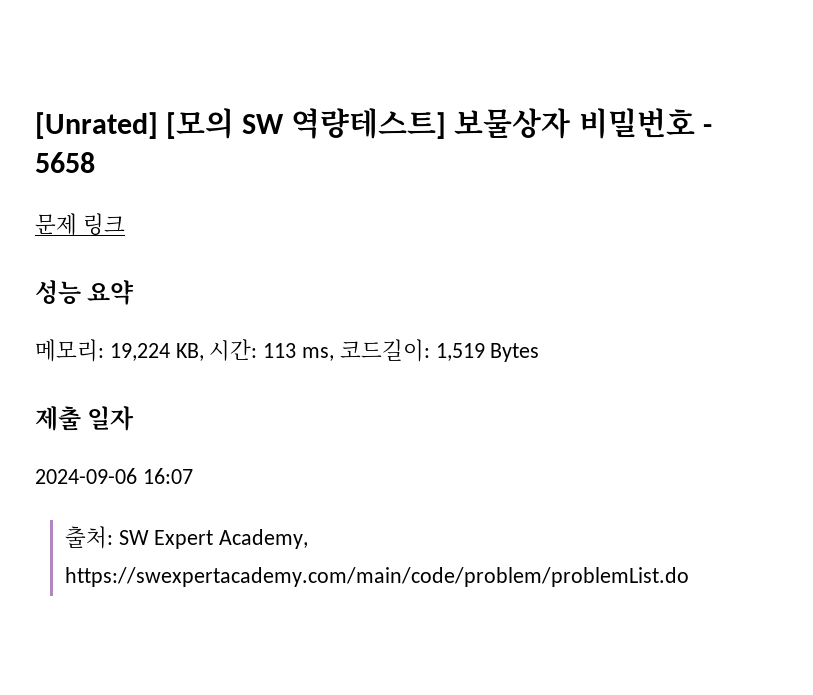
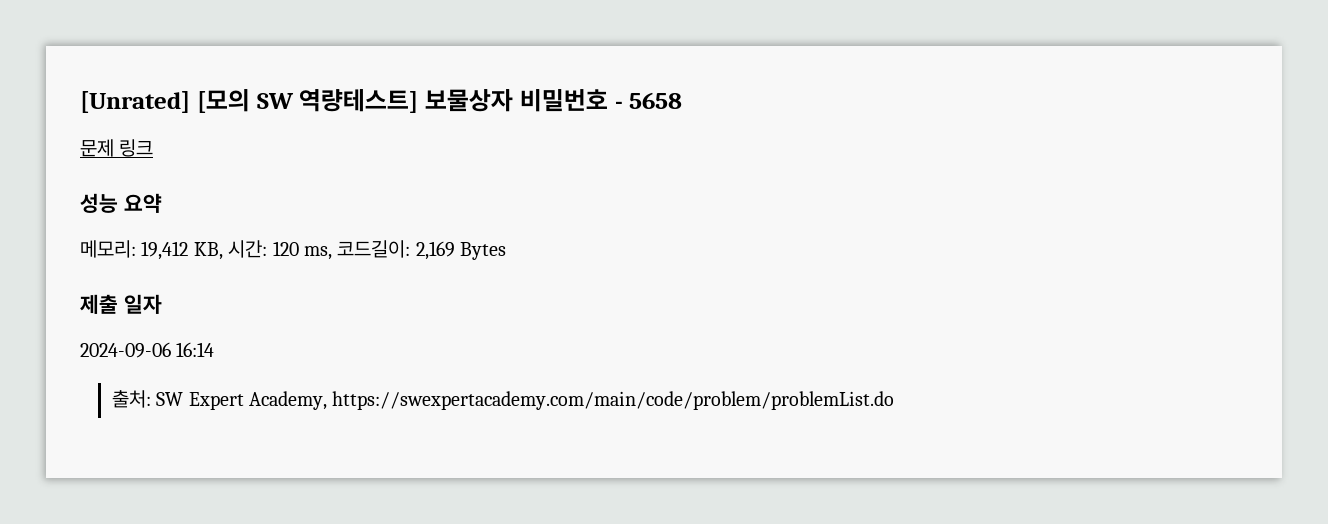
[109,343,170,361] 19,224 -> [141,241,189,260] 19,412
[263,343,297,358] 113 -> [272,241,299,256] 120
[435,343,485,361] 1,519 -> [415,241,455,260] 2,169
[142,468,193,484] 16:07 -> [176,342,215,357] 16:14

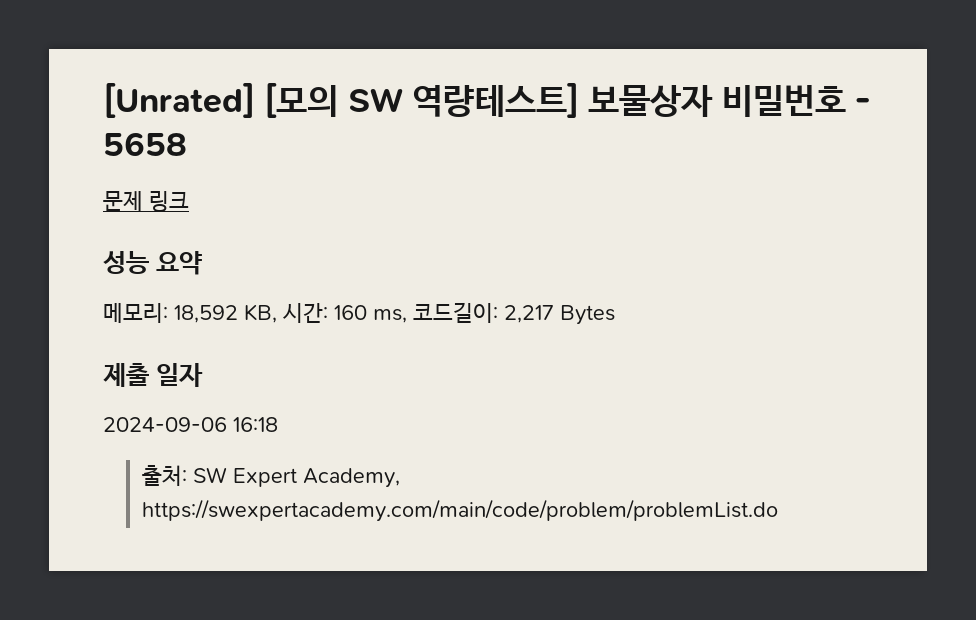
[141,241,189,260] 19,412 -> [174,305,238,323] 18,592
[272,241,299,256] 120 -> [334,305,367,320] 160
[415,241,455,260] 2,169 -> [504,305,554,323] 2,217
[176,342,215,357] 16:14 -> [233,417,278,432] 16:18

